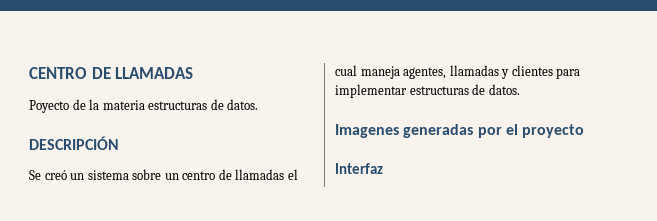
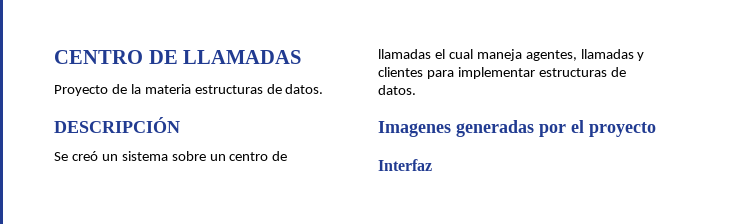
[29,100,69,113] Poyecto -> [54,85,108,96] Proyecto

